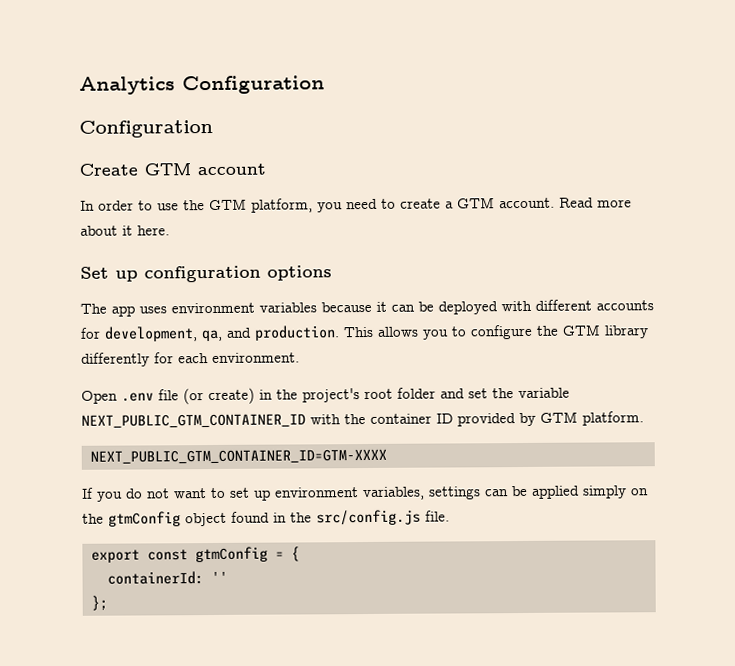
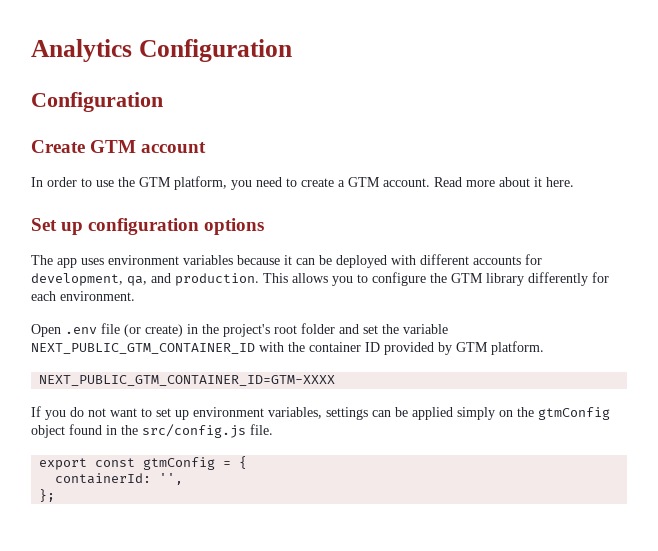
[210,571,228,584] '' -> [159,473,184,485] '',

